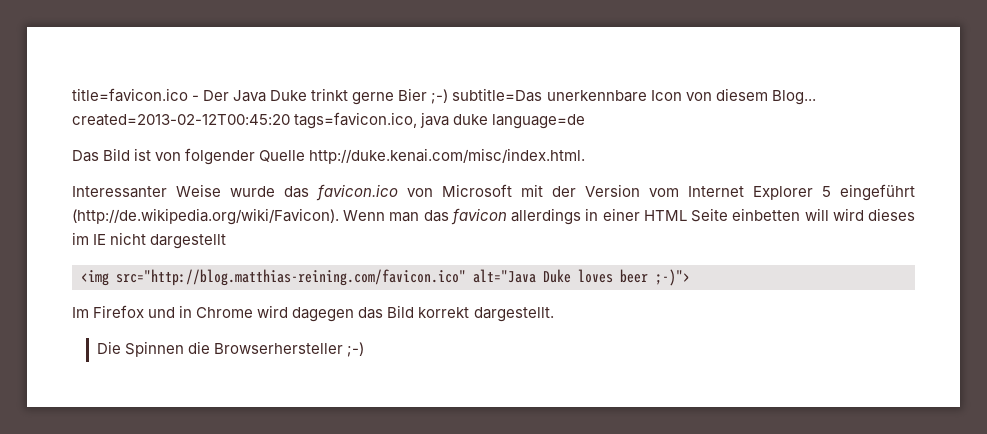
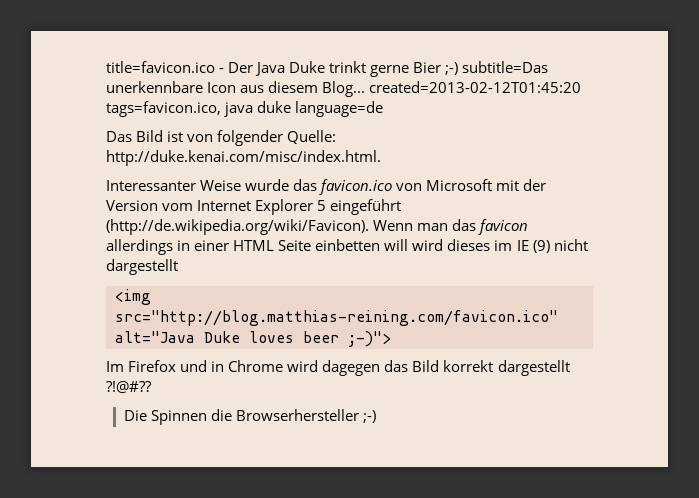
[685,92,712,101] von -> [240,85,265,93] aus
[72,114,290,126] created=2013-02-12T00:45:20 -> [369,81,582,93] created=2013-02-12T01:45:20
[259,150,306,162] Quelle -> [287,130,337,144] Quelle:
(107, 239) none -> [532,240,550,253] (9)
[473,307,554,322] dargestellt. -> [497,360,570,376] [106,381,152,393] dargestellt ?!@#??

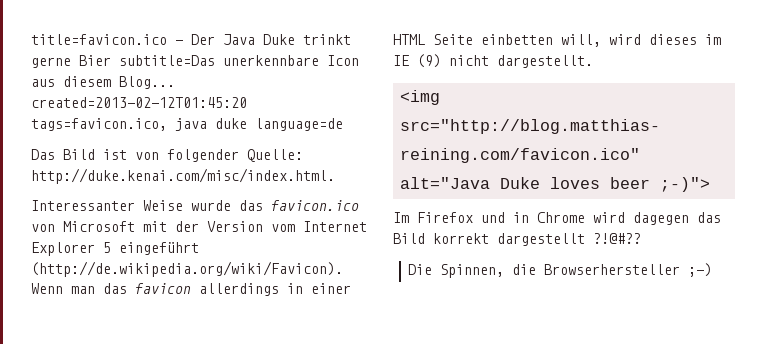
[445,62,459,75] ;-) -> (111, 60) none
[384,239,409,251] will -> [561,34,601,47] will,
[106,259,178,275] dargestellt -> [497,55,593,68] dargestellt.
[151,410,208,425] Spinnen -> [439,264,504,278] Spinnen,

